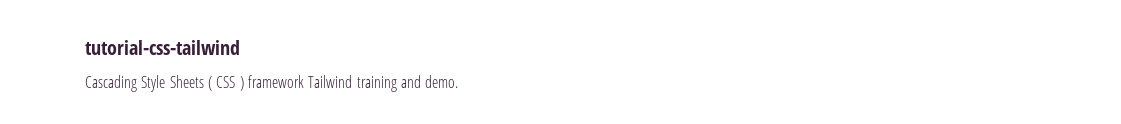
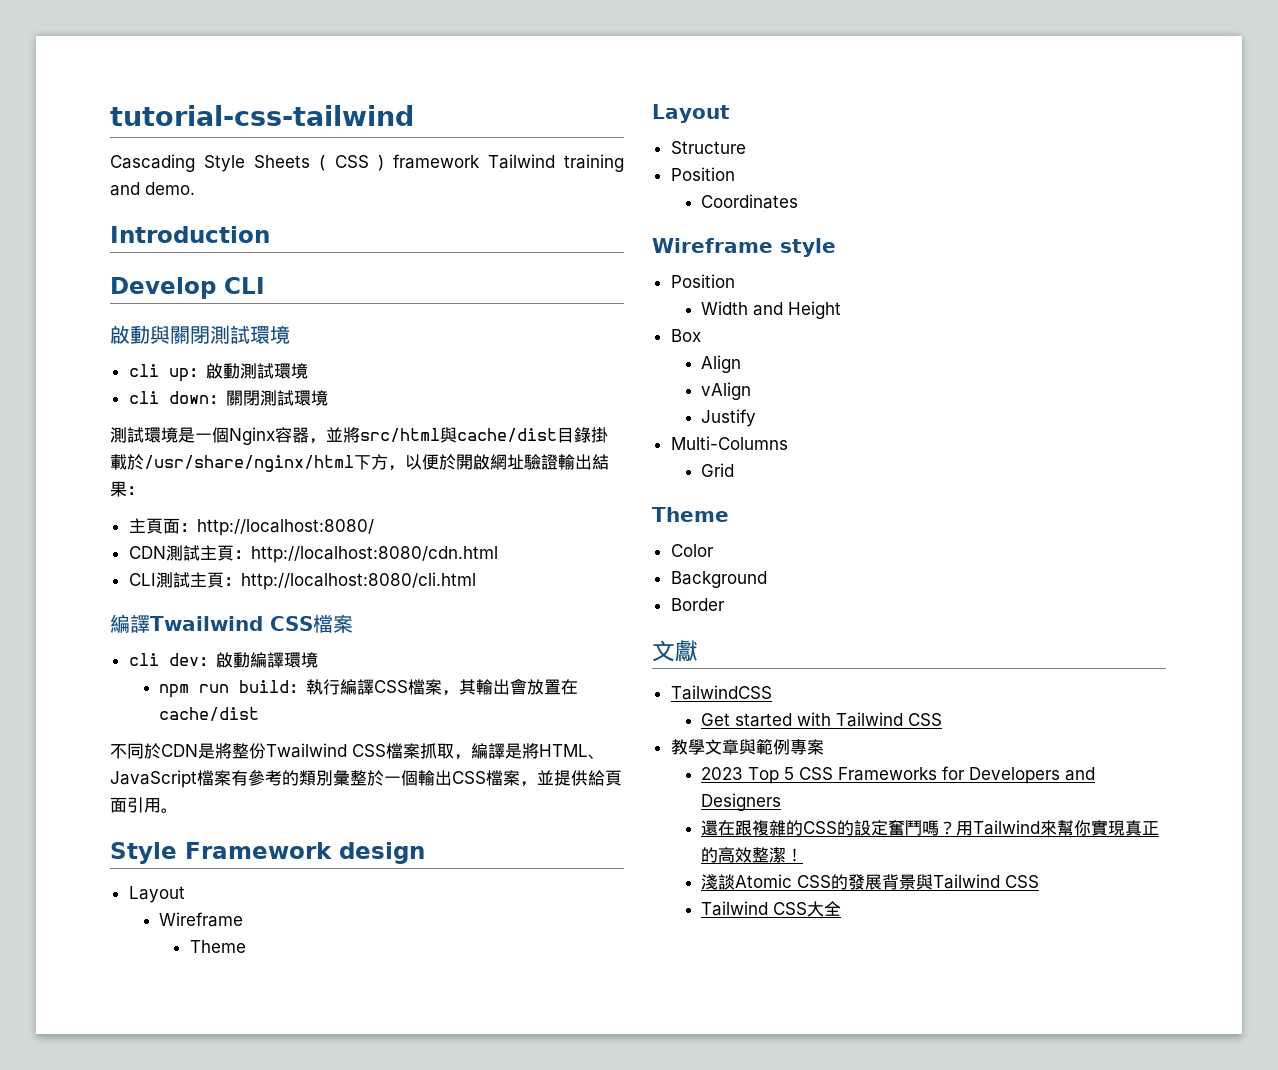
(459, 81) none -> [110,226,270,243] [110,277,265,299] [110,325,290,344] [128,363,308,382] [128,390,328,406] [110,427,608,445] [110,454,609,472] [110,481,144,497] [128,518,374,536] [128,545,498,563] [128,572,476,590] [110,614,353,633] [128,652,318,668] [159,678,579,698] [159,707,260,721] [110,743,605,760] [110,769,622,788] [110,797,178,813] [110,842,425,864] [128,886,185,903] [159,912,244,927] [189,940,246,953] [652,104,730,123] [670,141,746,154] [670,167,735,181] [701,194,799,209] [652,238,836,257] [670,274,735,288] [701,301,842,319] [670,329,701,342] [701,355,742,373] [701,382,752,400] [701,409,757,427] [670,436,788,450] [701,463,735,477] [652,507,729,522] [670,544,714,557] [670,571,767,588] [670,598,725,611] [652,640,698,662] [670,685,772,700] [701,712,943,727] [670,739,824,755] [701,766,1096,784] [701,793,782,811] [701,820,1160,836] [701,847,804,863] [701,874,1040,890] [701,901,842,917] // Introduction // Develop CLI // 啟動與關閉測試環境 // cli up：啟動測試環境 // cli down：關閉測試環境 // 測試環境是一個Nginx容器，並將src/html與cache/dist目錄掛載於/usr/share/nginx/html下方，以便於開啟網址驗證輸出結果： // 主頁面：http://localhost:8080/ // CDN測試主頁：http://localhost:8080/cdn.html // CLI測試主頁：http://localhost:8080/cli.html // 編譯Twailwind CSS檔案 // cli dev：啟動編譯環境 // npm run build：執行編譯CSS檔案，其輸出會放置在cache/dist // 不同於CDN是將整份Twailwind CSS檔案抓取，編譯是將HTML、JavaScript檔案有參考的類別彙整於一個輸出CSS檔案，並提供給頁面引用。 // Style Framework design // Layout // Wireframe // Theme // Layout // Structure // Position // Coordinates // Wireframe style // Position // Width and Height // Box // Align // vAlign // Justify // Multi-Columns // Grid // Theme // Color // Background // Border // 文獻 // TailwindCSS // Get started with Tailwind CSS // 教學文章與範例專案 // 2023 Top 5 CSS Frameworks for Developers and Designers // 還在跟複雜的CSS的設定奮鬥嗎？用Tailwind來幫你實現真正的高效整潔！ // 淺談Atomic CSS的發展背景與Tailwind CSS // Tailwind CSS大全

